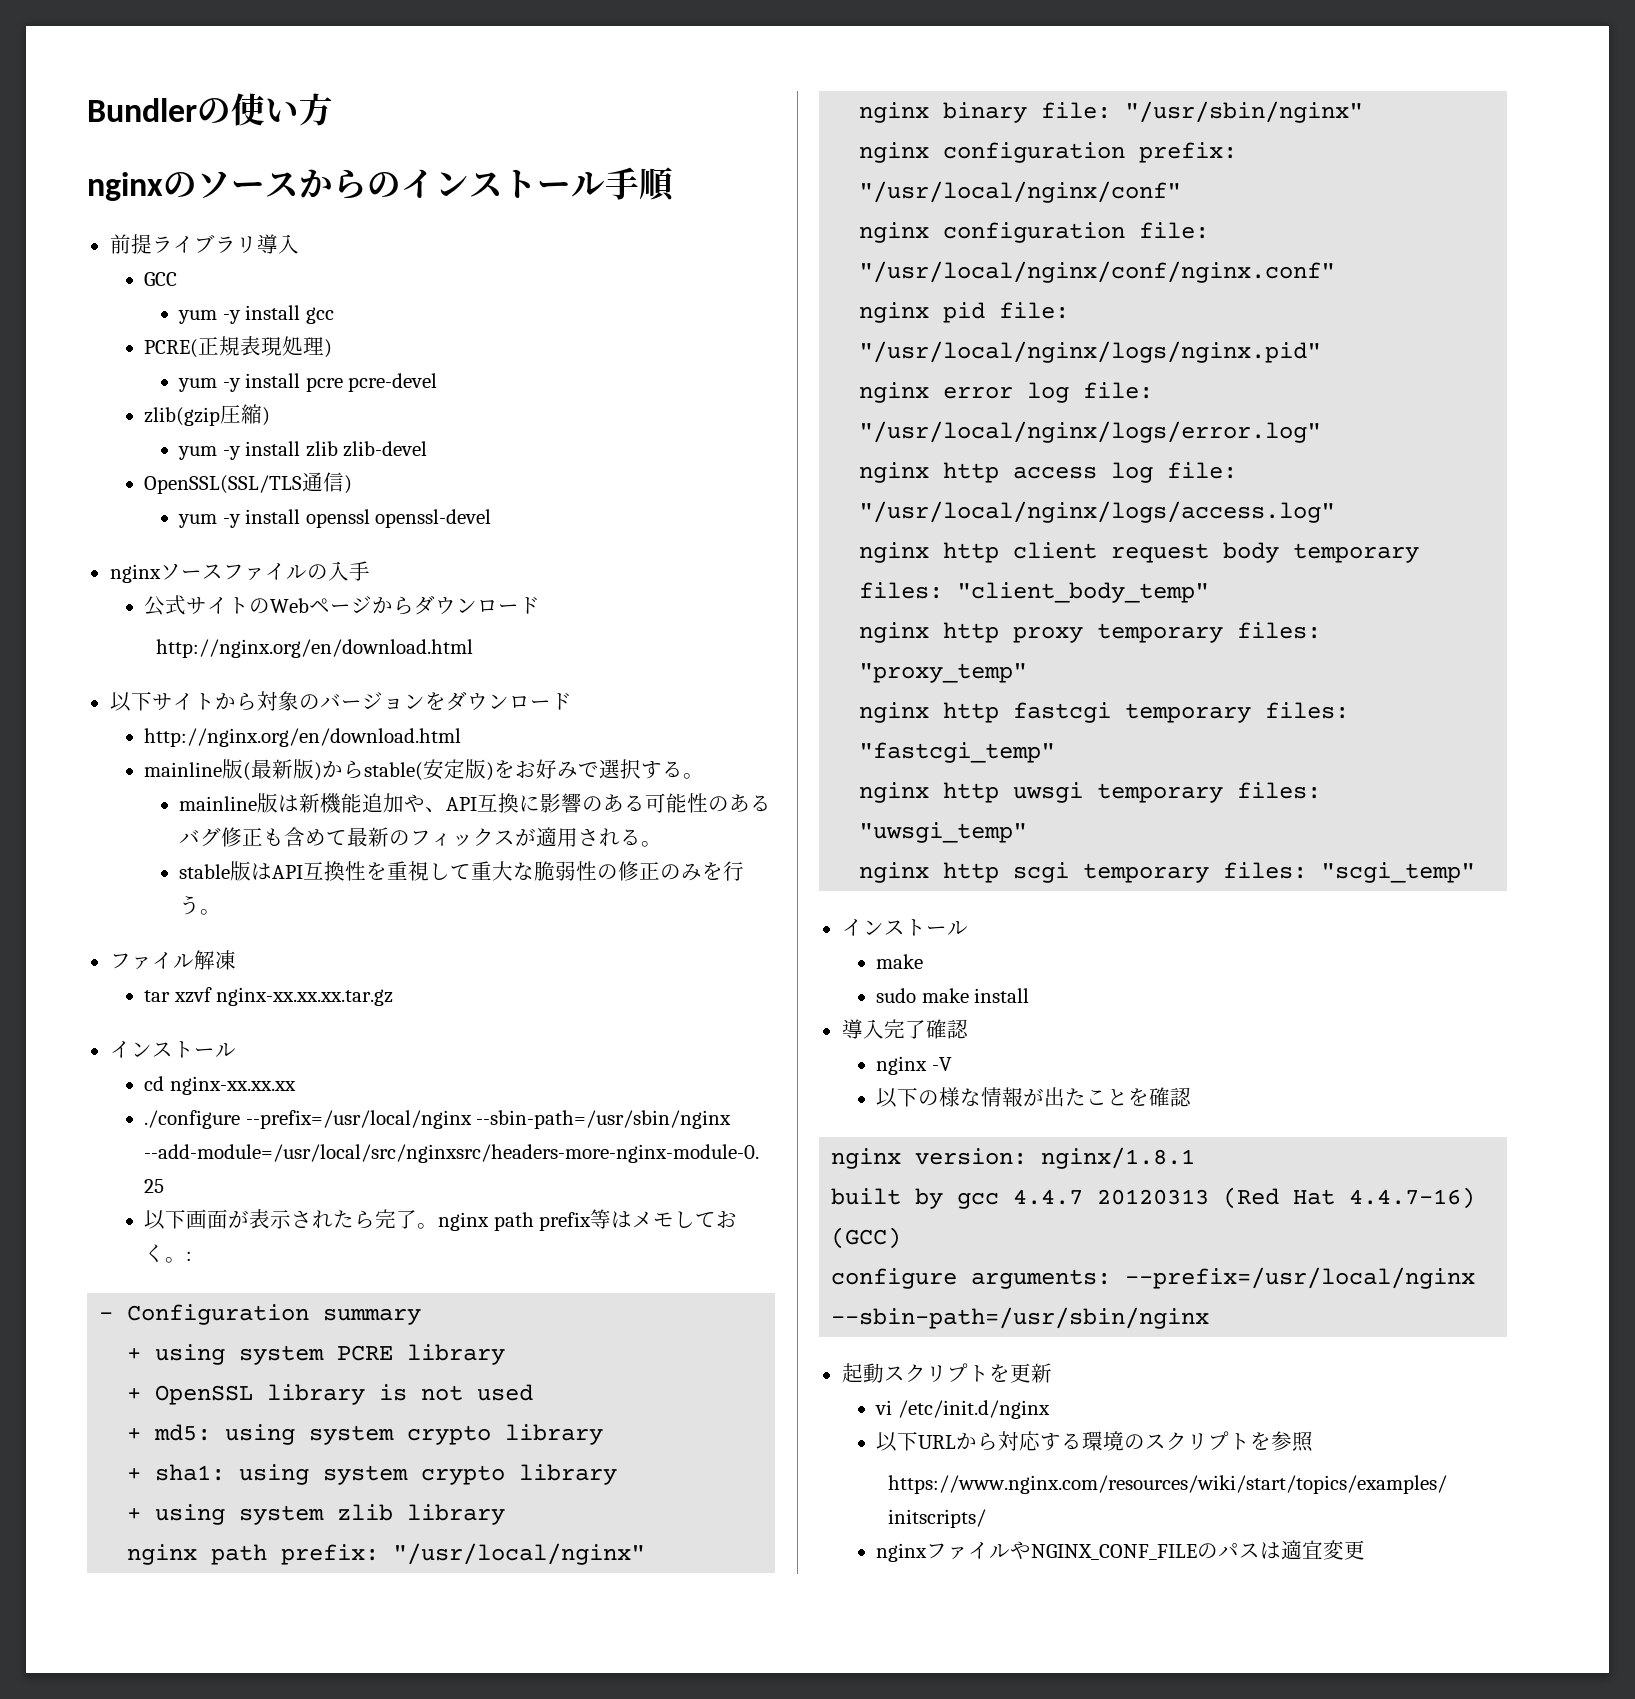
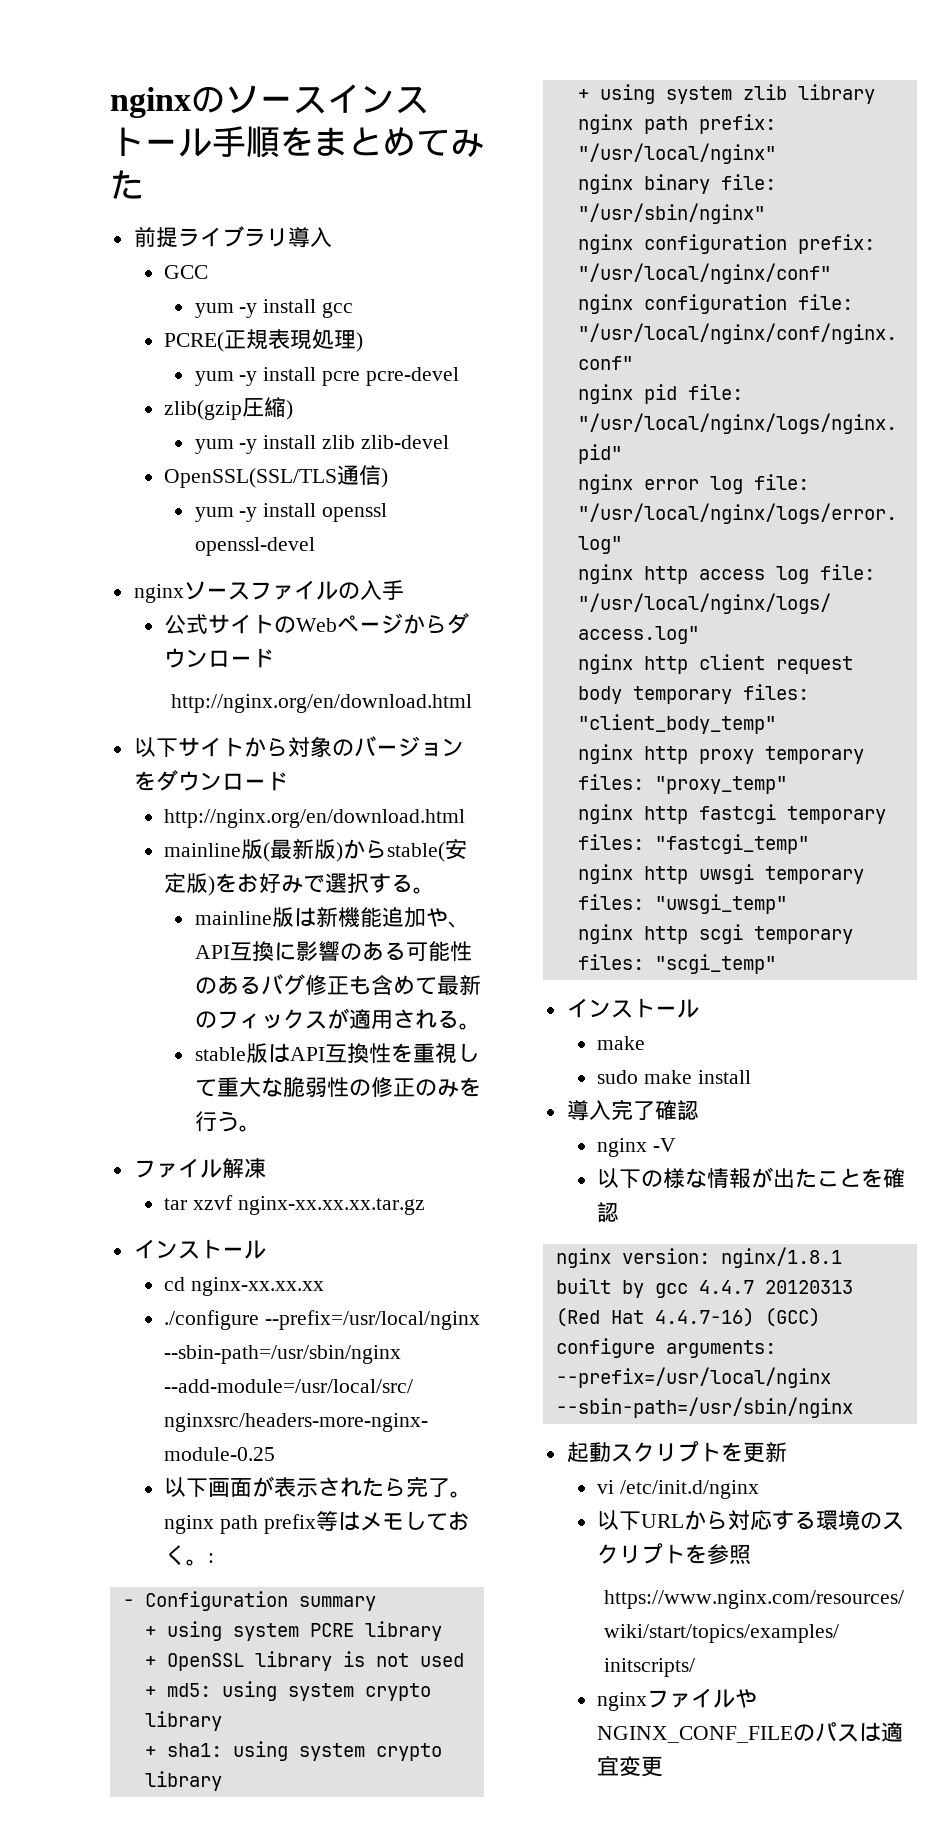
[87,93,333,126] Bundlerの使い方 // -> (110, 102) none
[299,169,401,199] からの -> (327, 100) none
(674, 184) none -> [280,127,484,158] [110,170,144,199] をまとめてみた

